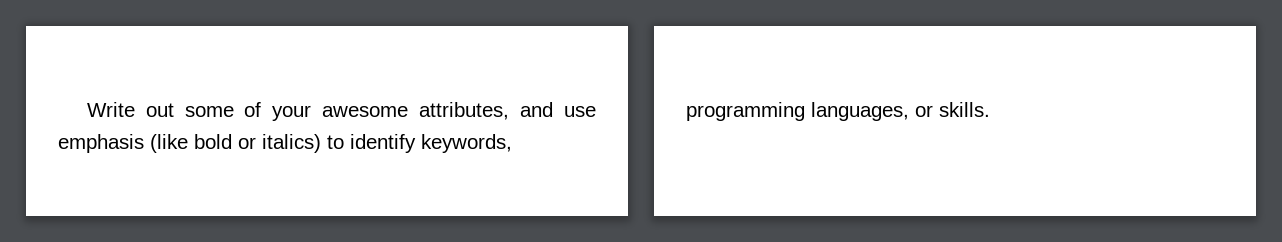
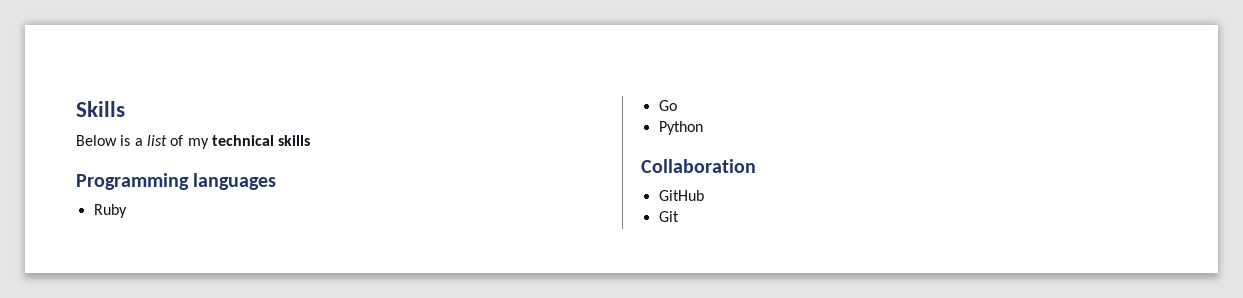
[86,102,596,121] [58,134,512,153] [686,102,990,121] Write out some of your awesome attributes, and use emphasis (like bold or italics) to identify keywords, programming languages, or skills. -> [76,101,125,117] [76,135,311,149] [76,173,277,190] [93,204,127,218] [658,100,677,111] [658,121,703,135] [641,159,756,173] [658,190,704,201] [658,211,679,222] Skills // Below is a list of my technical skills // Programming languages // Ruby // Go // Python // Collaboration // GitHub // Git

